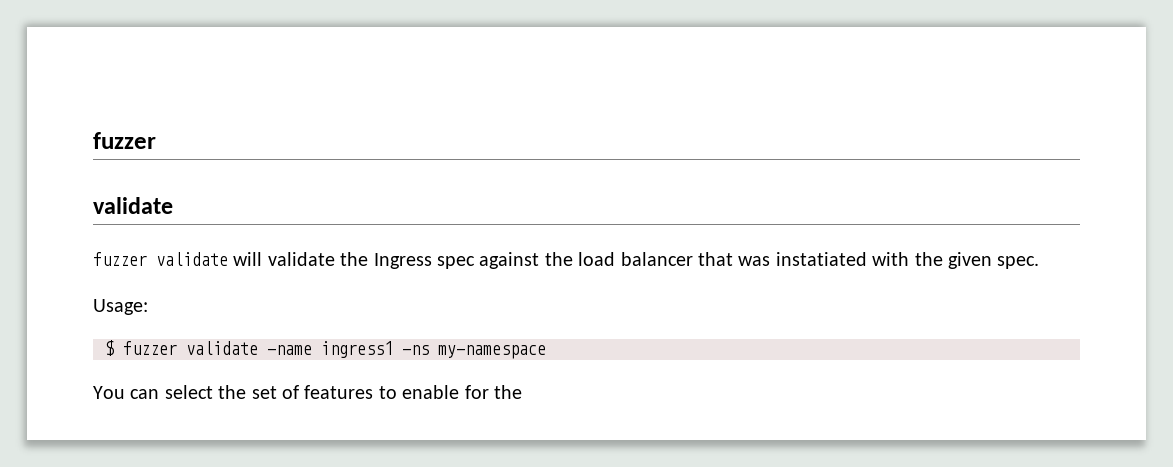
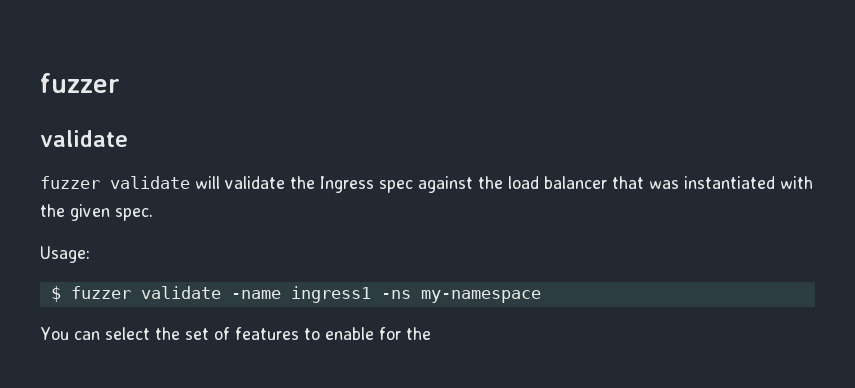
[775,252,867,266] instatiated -> [684,176,775,189] instantiated

